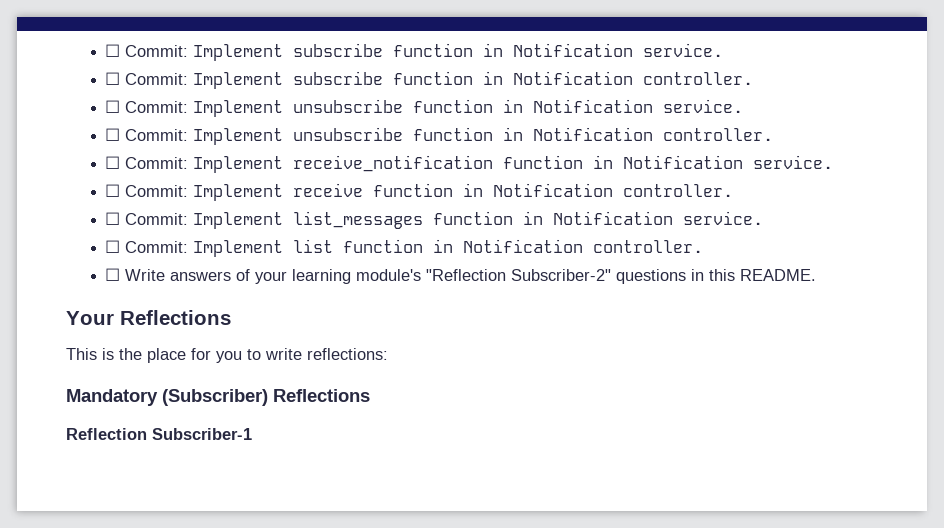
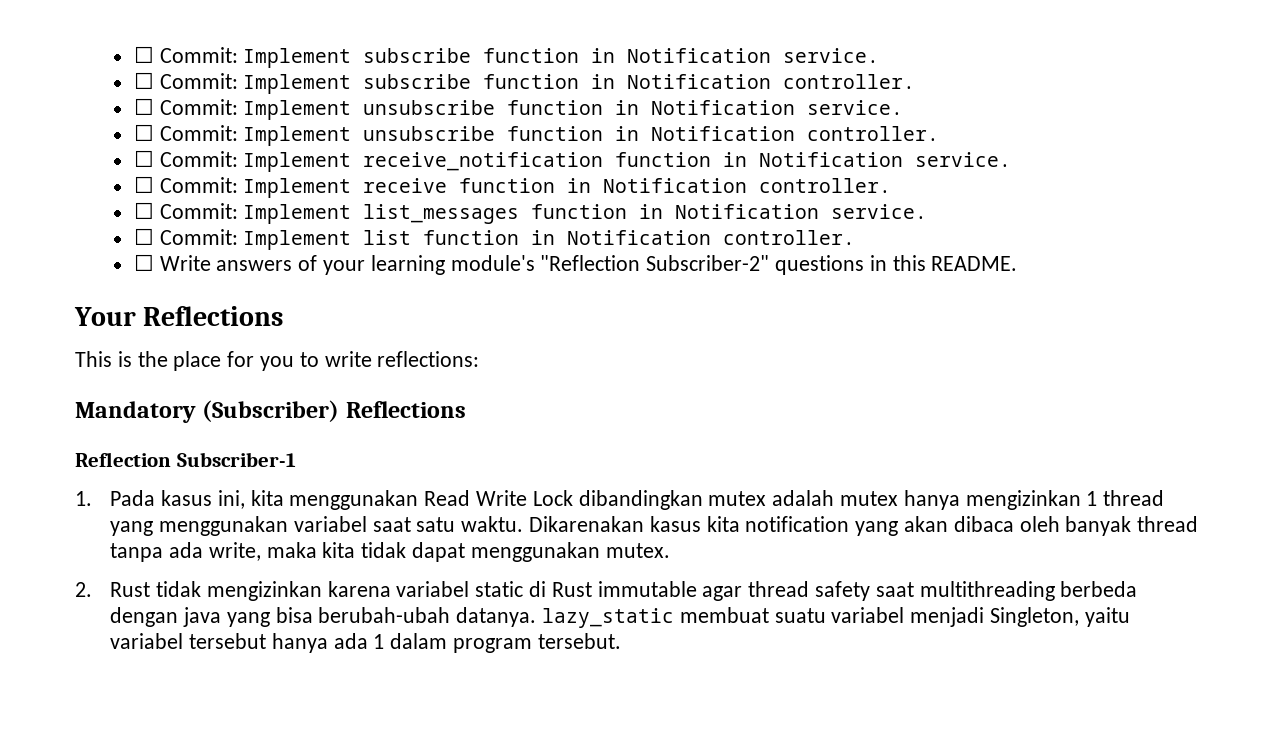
(252, 434) none -> [75,490,1165,510] [110,516,1199,536] [110,542,670,562] [75,581,1138,601] [110,607,1130,628] [110,633,621,653] // 1. Pada kasus ini, kita menggunakan Read Write Lock dibandingkan mutex adalah mutex hanya mengizinkan 1 thread yang menggunakan variabel saat satu waktu. Dikarenakan kasus kita notification yang akan dibaca oleh banyak thread tanpa ada write, maka kita tidak dapat menggunakan mutex. // 2. Rust tidak mengizinkan karena variabel static di Rust immutable agar thread safety saat multithreading berbeda dengan java yang bisa berubah-ubah datanya. lazy_static membuat suatu variabel menjadi Singleton, yaitu variabel tersebut hanya ada 1 dalam program tersebut.

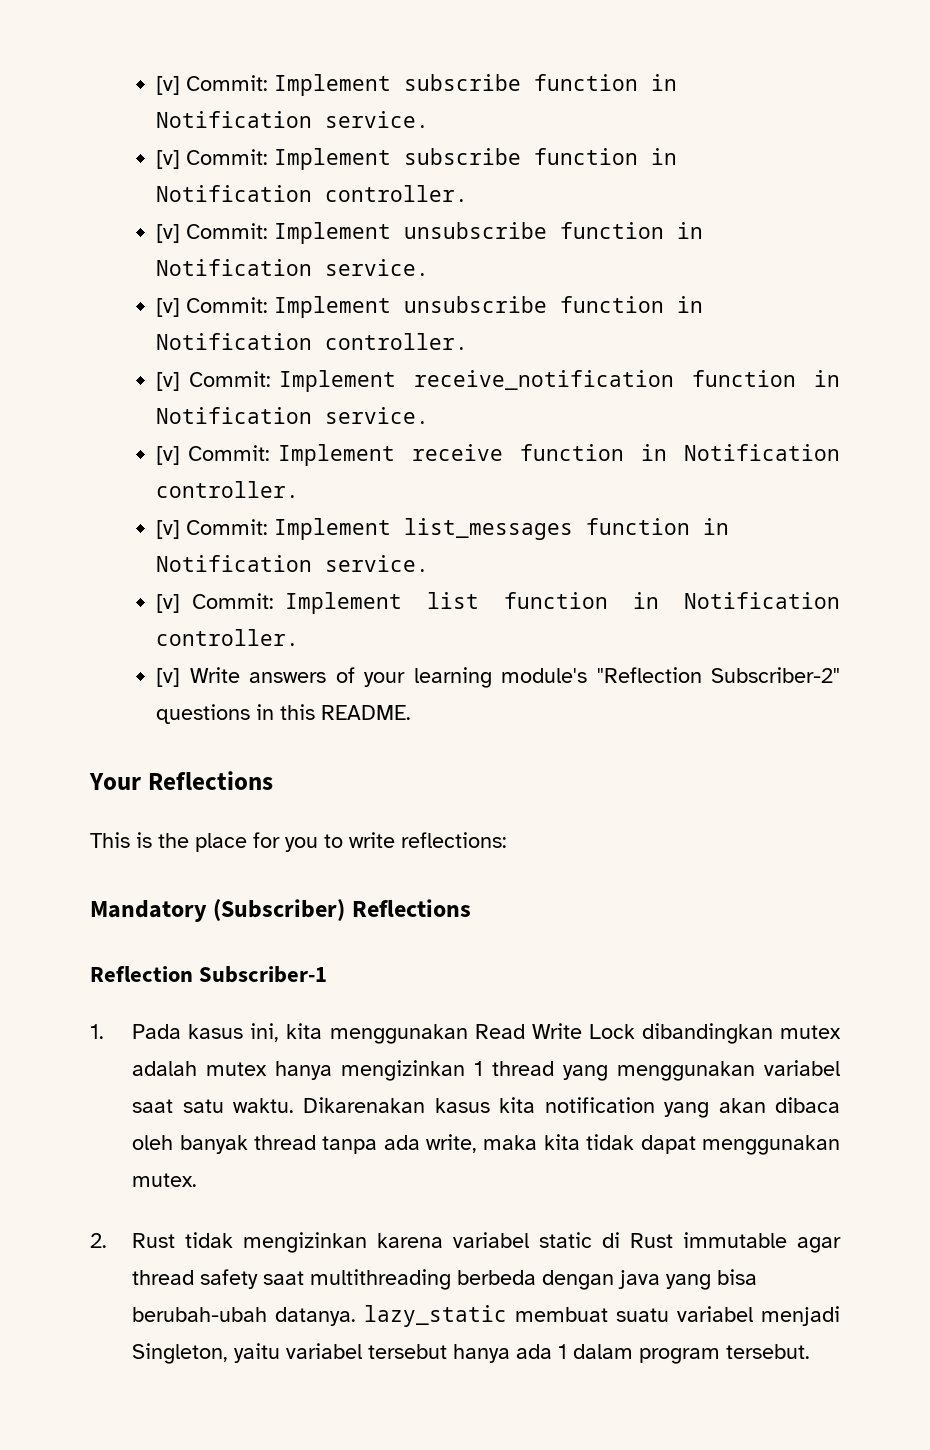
[133,46,154,63] ☐ -> [156,76,181,95] [v]
[133,72,154,89] ☐ -> [156,150,181,169] [v]
[133,98,154,115] ☐ -> [156,224,181,243] [v]
[133,124,154,141] ☐ -> [156,298,181,317] [v]
[133,150,154,167] ☐ -> [156,372,181,391] [v]
[133,176,154,193] ☐ -> [156,446,181,465] [v]
[133,202,154,219] ☐ -> [156,520,181,539] [v]
[133,228,154,245] ☐ -> [156,594,181,613] [v]
[133,254,154,271] ☐ -> [156,668,181,687] [v]

